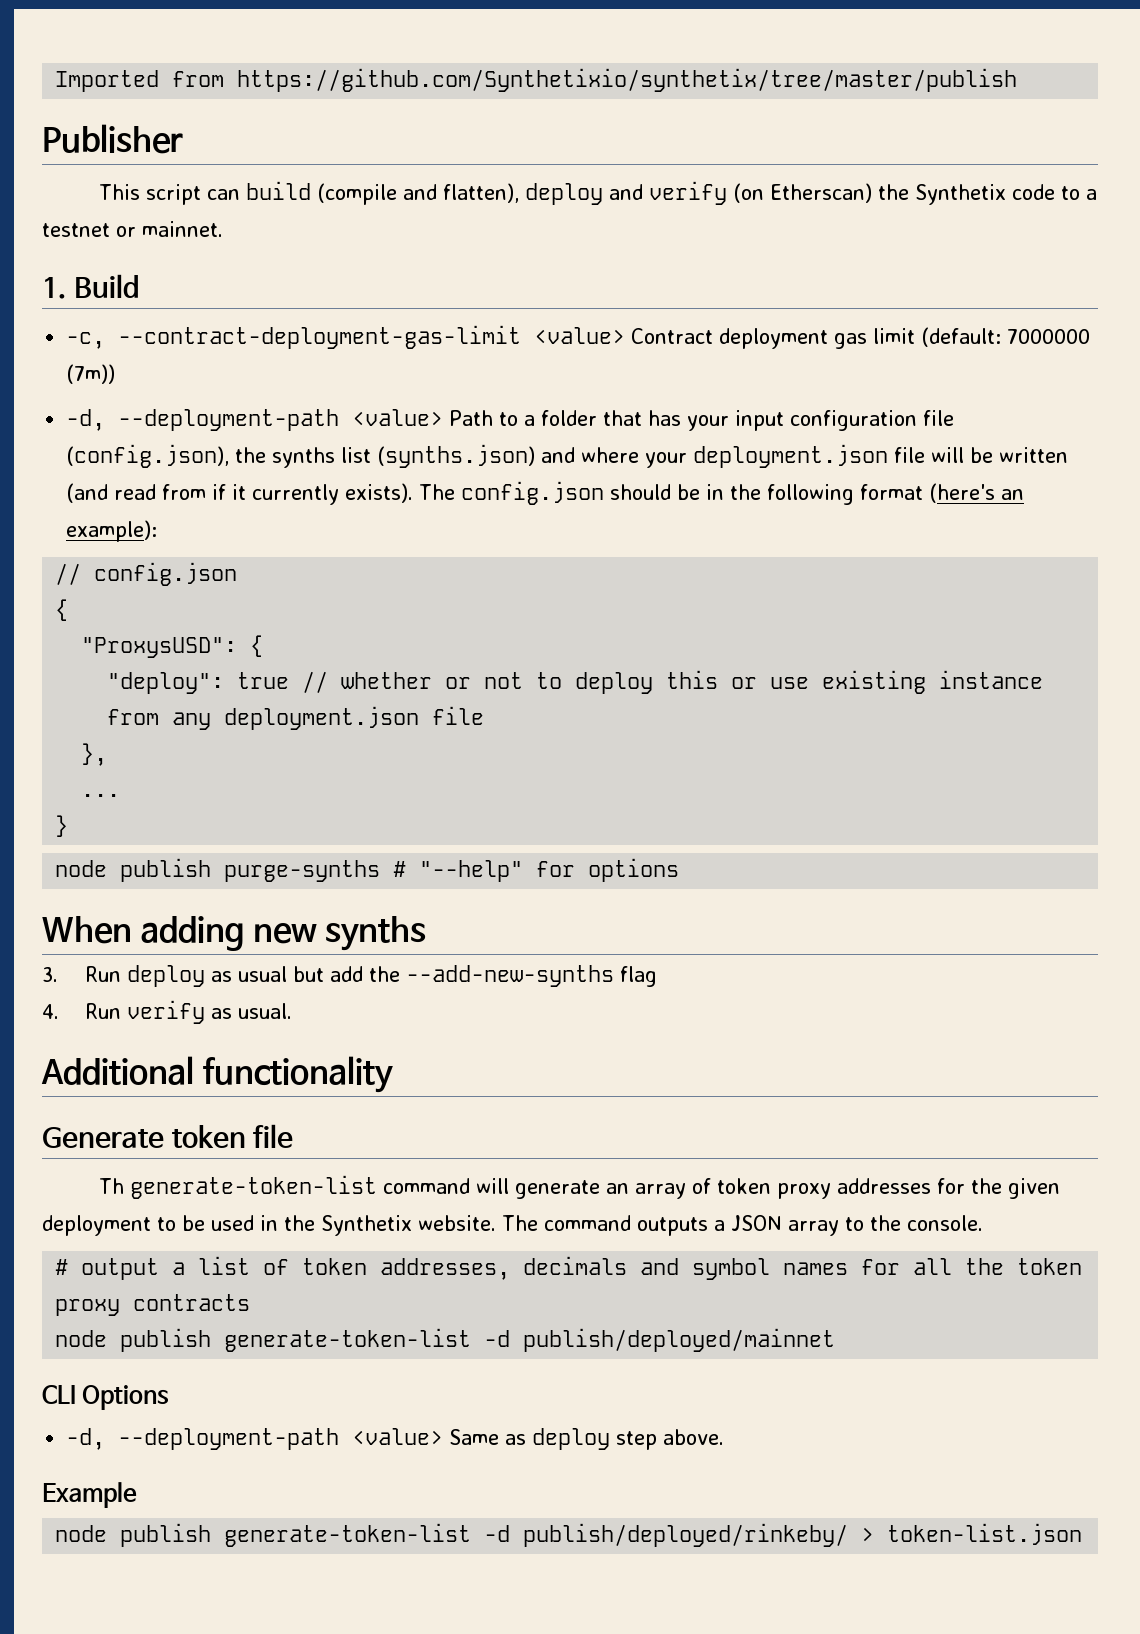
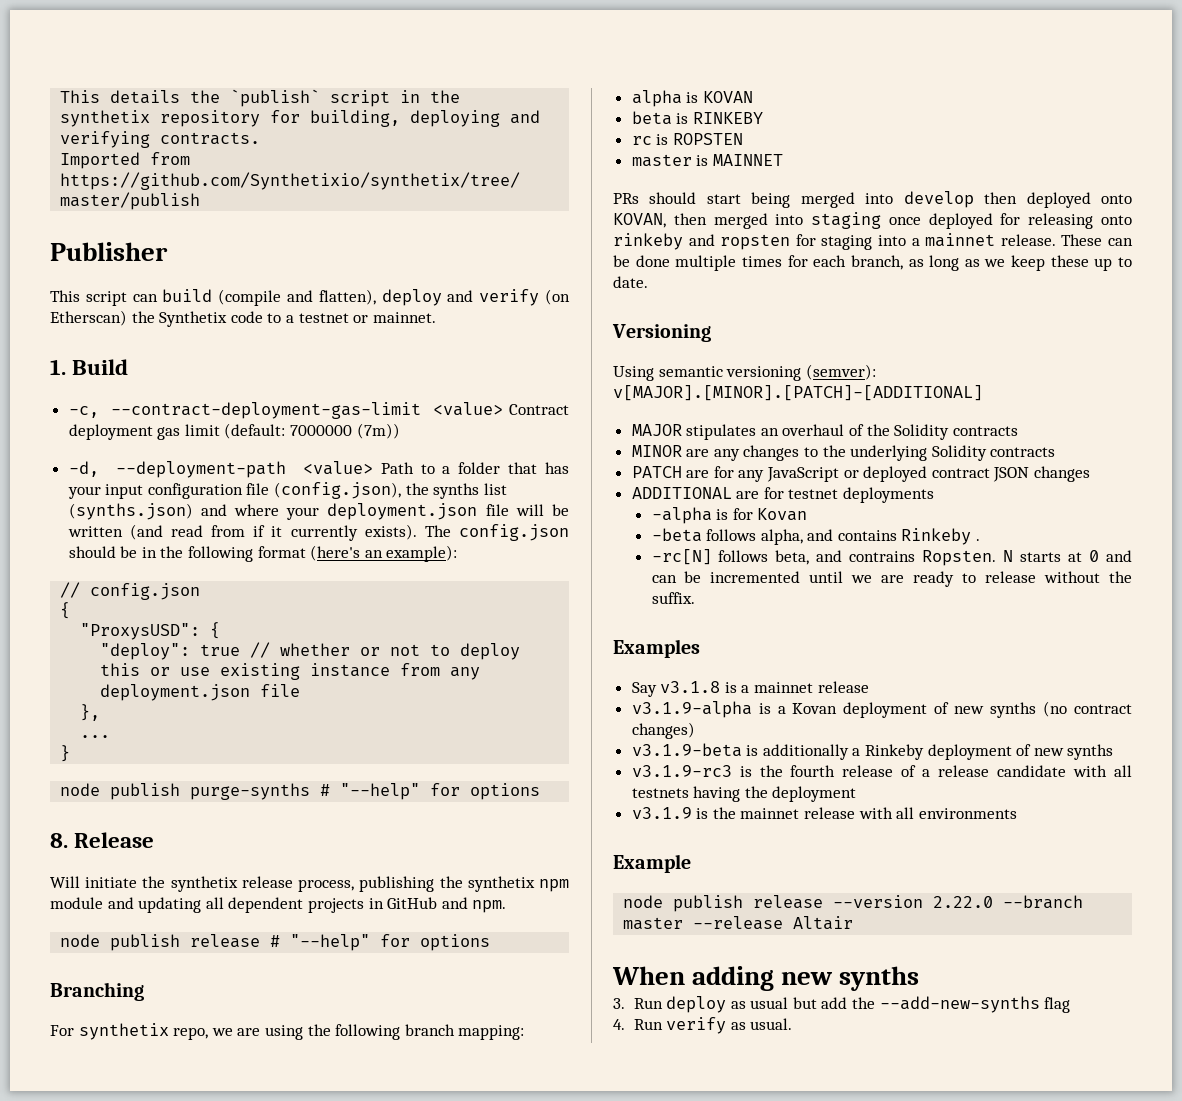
(55, 81) none -> [60,89,461,107] [60,110,541,127] [60,131,261,148] This details the `publish` script in the synthetix repository for building, deploying and verifying contracts. //
(680, 870) none -> [50,832,155,848] [50,876,569,892] [50,897,507,913] [60,934,491,951] [50,982,144,1001] [50,1023,525,1040] [631,90,753,107] [631,111,763,125] [631,133,743,145] [631,154,783,167] [613,191,1132,208] [613,212,1132,229] [613,233,1133,250] [613,255,1132,271] [613,276,648,288] [612,324,711,342] [613,364,876,381] [613,385,983,401] [631,424,1018,440] [631,445,1056,461] [631,466,1091,482] [631,487,935,503] [651,507,808,524] [651,528,981,545] [651,549,1132,566] [651,571,1132,587] [651,592,695,604] [613,639,700,658] [631,681,869,697] [631,701,1132,718] [631,722,695,739] [631,743,1114,760] [631,765,1132,777] [631,786,857,802] [631,807,1017,819] [613,854,691,873] [623,895,1084,912] [623,916,854,930] // 8. Release // Will initiate the synthetix release process, publishing the synthetix npm module and updating all dependent projects in GitHub and npm. // node publish release # "--help" for options // Branching // For synthetix repo, we are using the following branch mapping: // alpha is KOVAN // beta is RINKEBY // rc is ROPSTEN // master is MAINNET // PRs should start being merged into develop then deployed onto KOVAN, then merged into staging once deployed for releasing onto rinkeby and ropsten for staging into a mainnet release. These can be done multiple times for each branch, as long as we keep these up to date. // Versioning // Using semantic versioning (semver): v[MAJOR].[MINOR].[PATCH]-[ADDITIONAL] // MAJOR stipulates an overhaul of the Solidity contracts // MINOR are any changes to the underlying Solidity contracts // PATCH are for any JavaScript or deployed contract JSON changes // ADDITIONAL are for testnet deployments // -alpha is for Kovan // -beta follows alpha, and contains Rinkeby . // -rc[N] follows beta, and contrains Ropsten. N starts at 0 and can be incremented until we are ready to release without the suffix. // Examples // Say v3.1.8 is a mainnet release // v3.1.9-alpha is a Kovan deployment of new synths (no contract changes) // v3.1.9-beta is additionally a Rinkeby deployment of new synths // v3.1.9-rc3 is the fourth release of a release candidate with all testnets having the deployment // v3.1.9 is the mainnet release with all environments // Example // node publish release --version 2.22.0 --branch master --release Altair
[41,1056,393,1093] [42,1124,294,1148] [98,1175,1060,1199] [42,1215,983,1236] [55,1256,1083,1280] [55,1294,251,1316] [55,1328,836,1352] [42,1385,170,1410] [66,1428,725,1450] [42,1482,137,1508] [55,1523,1083,1547] // Additional functionality // Generate token file // Th generate-token-list command will generate an array of token proxy addresses for the given deployment to be used in the Synthetix website. The command outputs a JSON array to the console. // # output a list of token addresses, decimals and symbol names for all the token proxy contracts // node publish generate-token-list -d publish/deployed/mainnet // CLI Options // -d, --deployment-path <value> Same as deploy step above. // Example // node publish generate-token-list -d publish/deployed/rinkeby/ > token-list.json -> (793, 1024) none

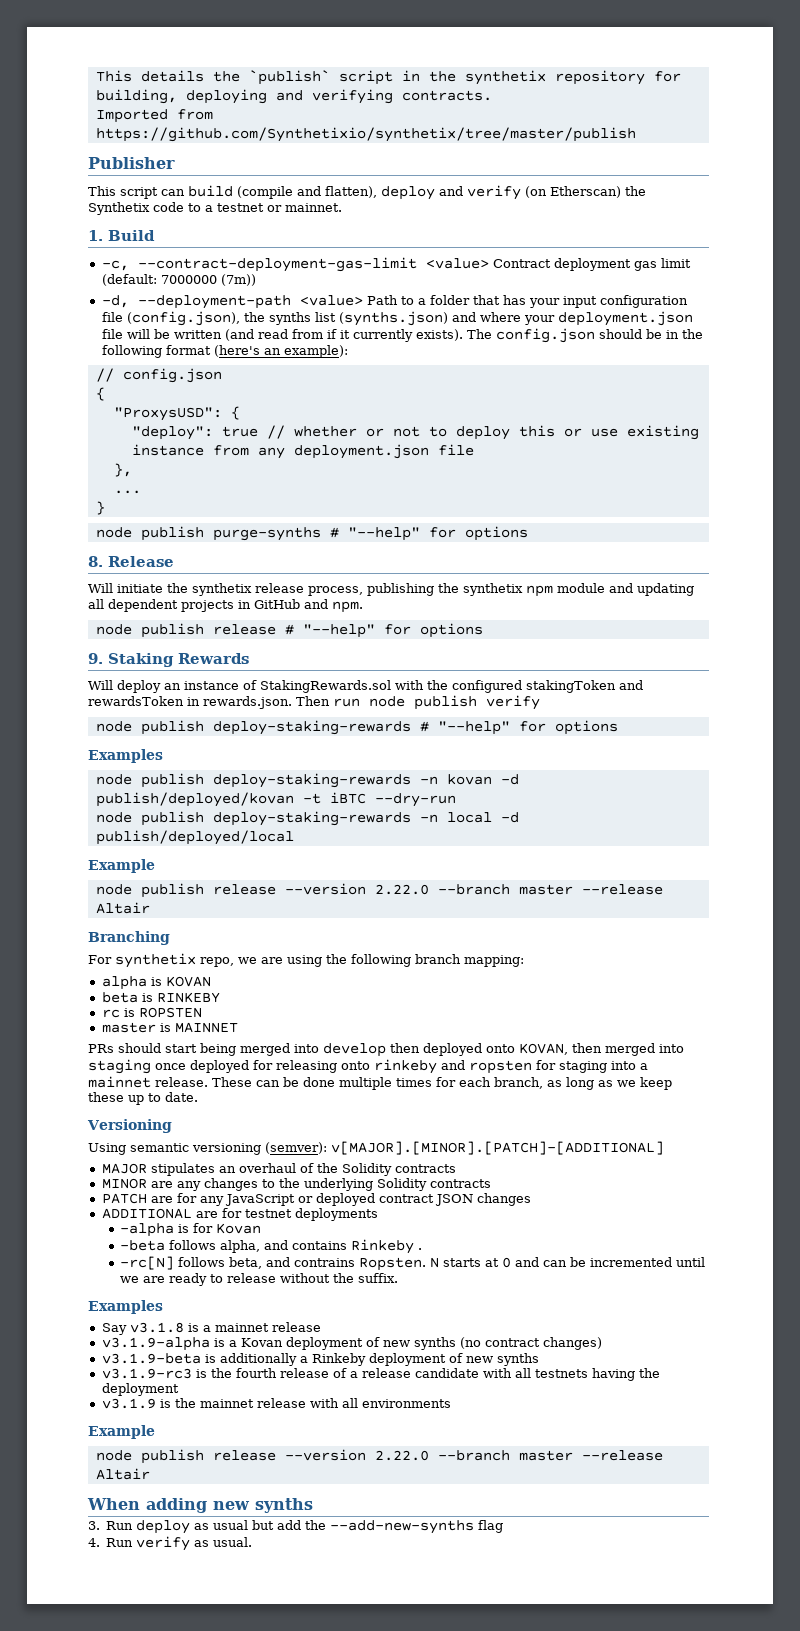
(491, 942) none -> [88,653,249,667] [88,680,643,693] [88,695,540,710] [95,720,618,735] [88,749,163,763] [95,773,519,788] [95,792,456,807] [95,811,519,826] [95,830,294,845] [88,859,155,873] [95,883,663,898] [95,902,150,914] // 9. Staking Rewards // Will deploy an instance of StakingRewards.sol with the configured stakingToken and rewardsToken in rewards.json. Then run node publish verify // node publish deploy-staking-rewards # "--help" for options // Examples // node publish deploy-staking-rewards -n kovan -d publish/deployed/kovan -t iBTC --dry-run // node publish deploy-staking-rewards -n local -d publish/deployed/local // Example // node publish release --version 2.22.0 --branch master --release Altair

